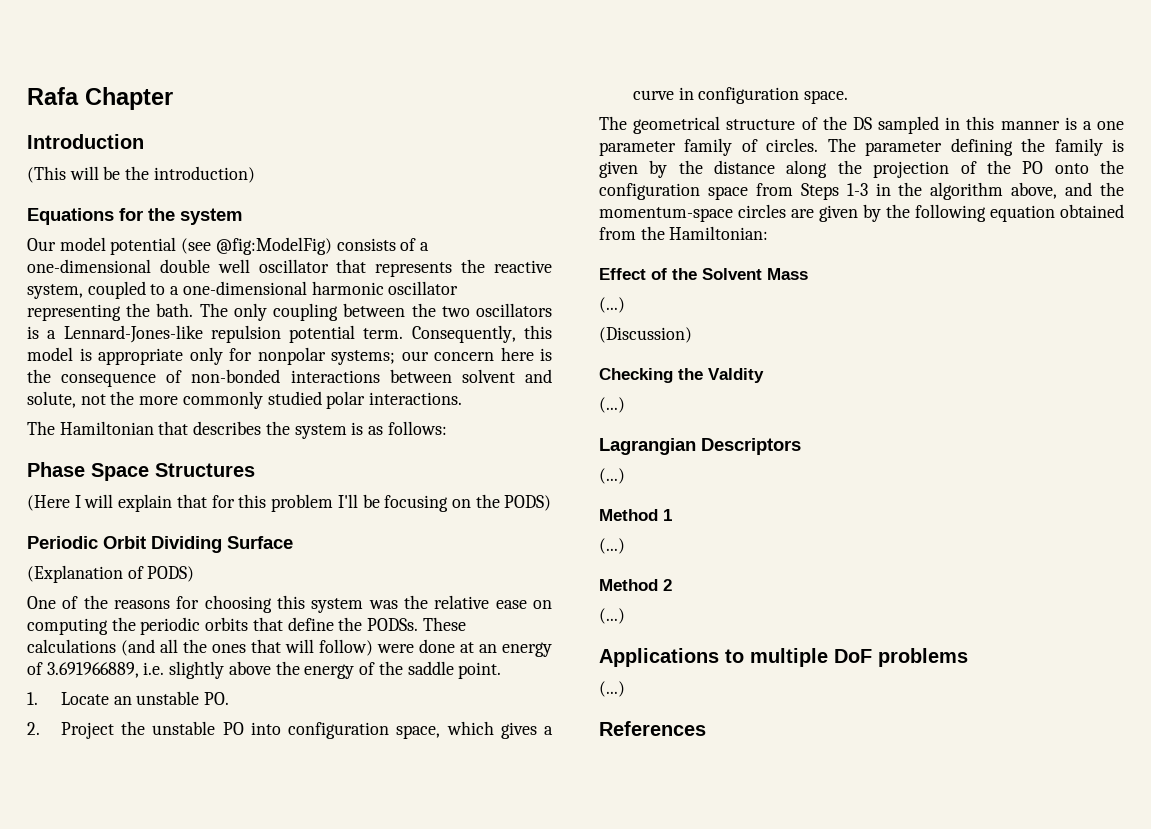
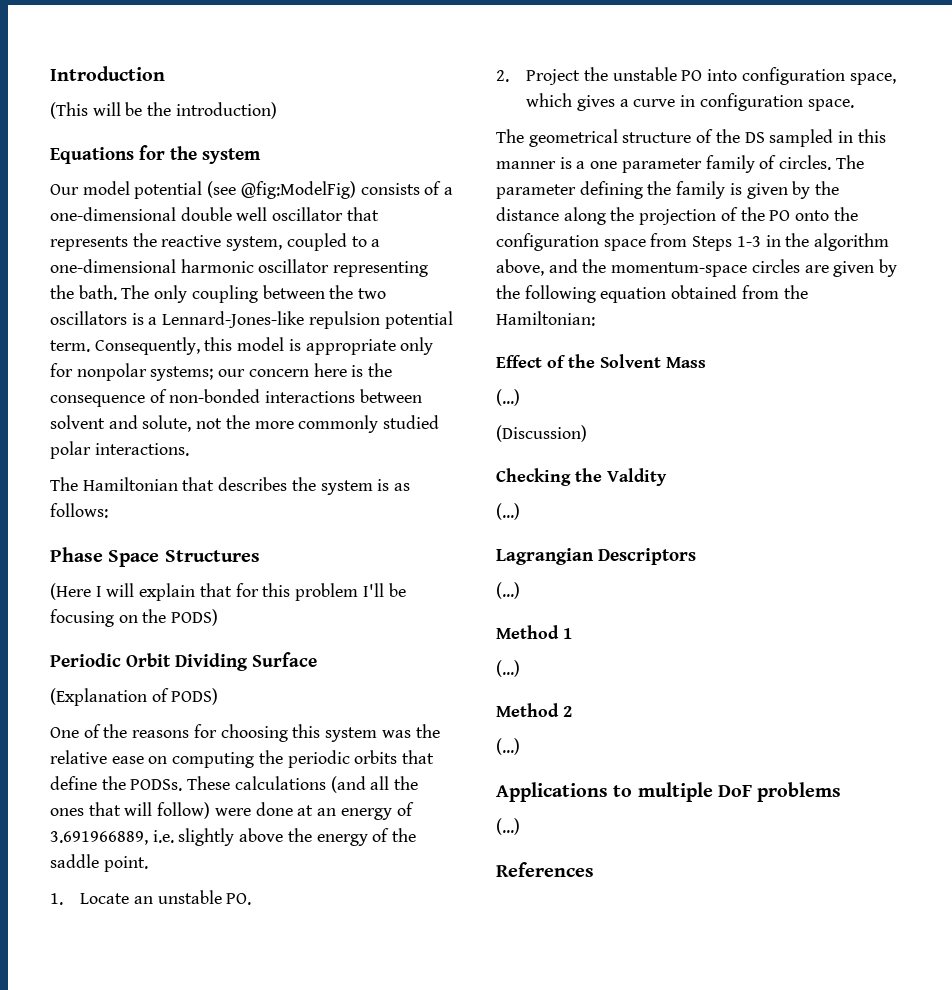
[27,87,173,110] Rafa Chapter // -> (50, 73) none

